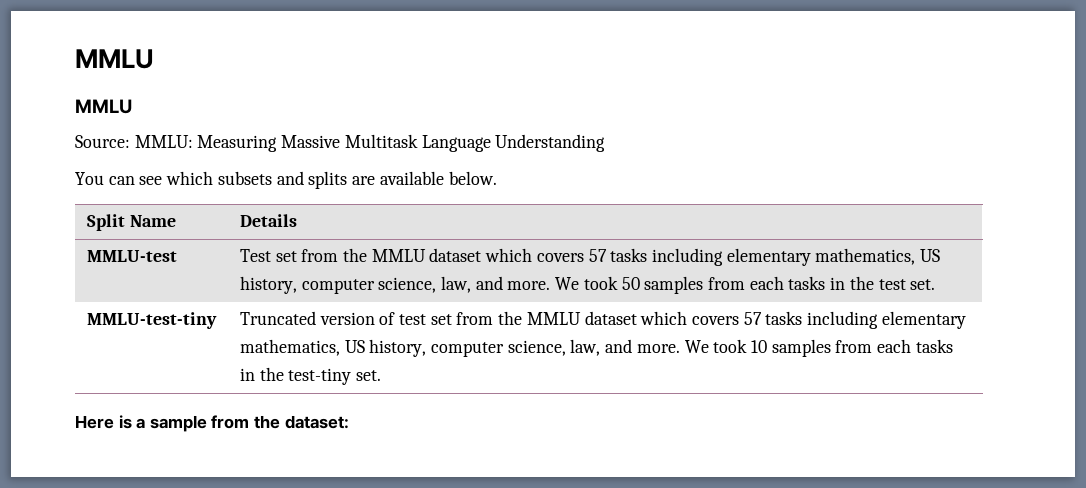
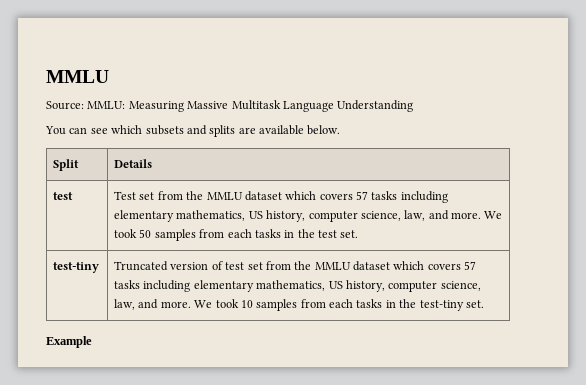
[75,49,154,69] [75,99,132,114] MMLU // MMLU -> [46,70,109,83] MMLU
[129,215,176,227] Name -> (80, 165) none
[86,250,177,262] MMLU-test -> [53,192,74,200] test
[86,312,217,329] MMLU-test-tiny -> [53,262,100,273] test-tiny
[75,415,349,432] Here is a sample from the dataset: -> [46,336,92,348] Example

